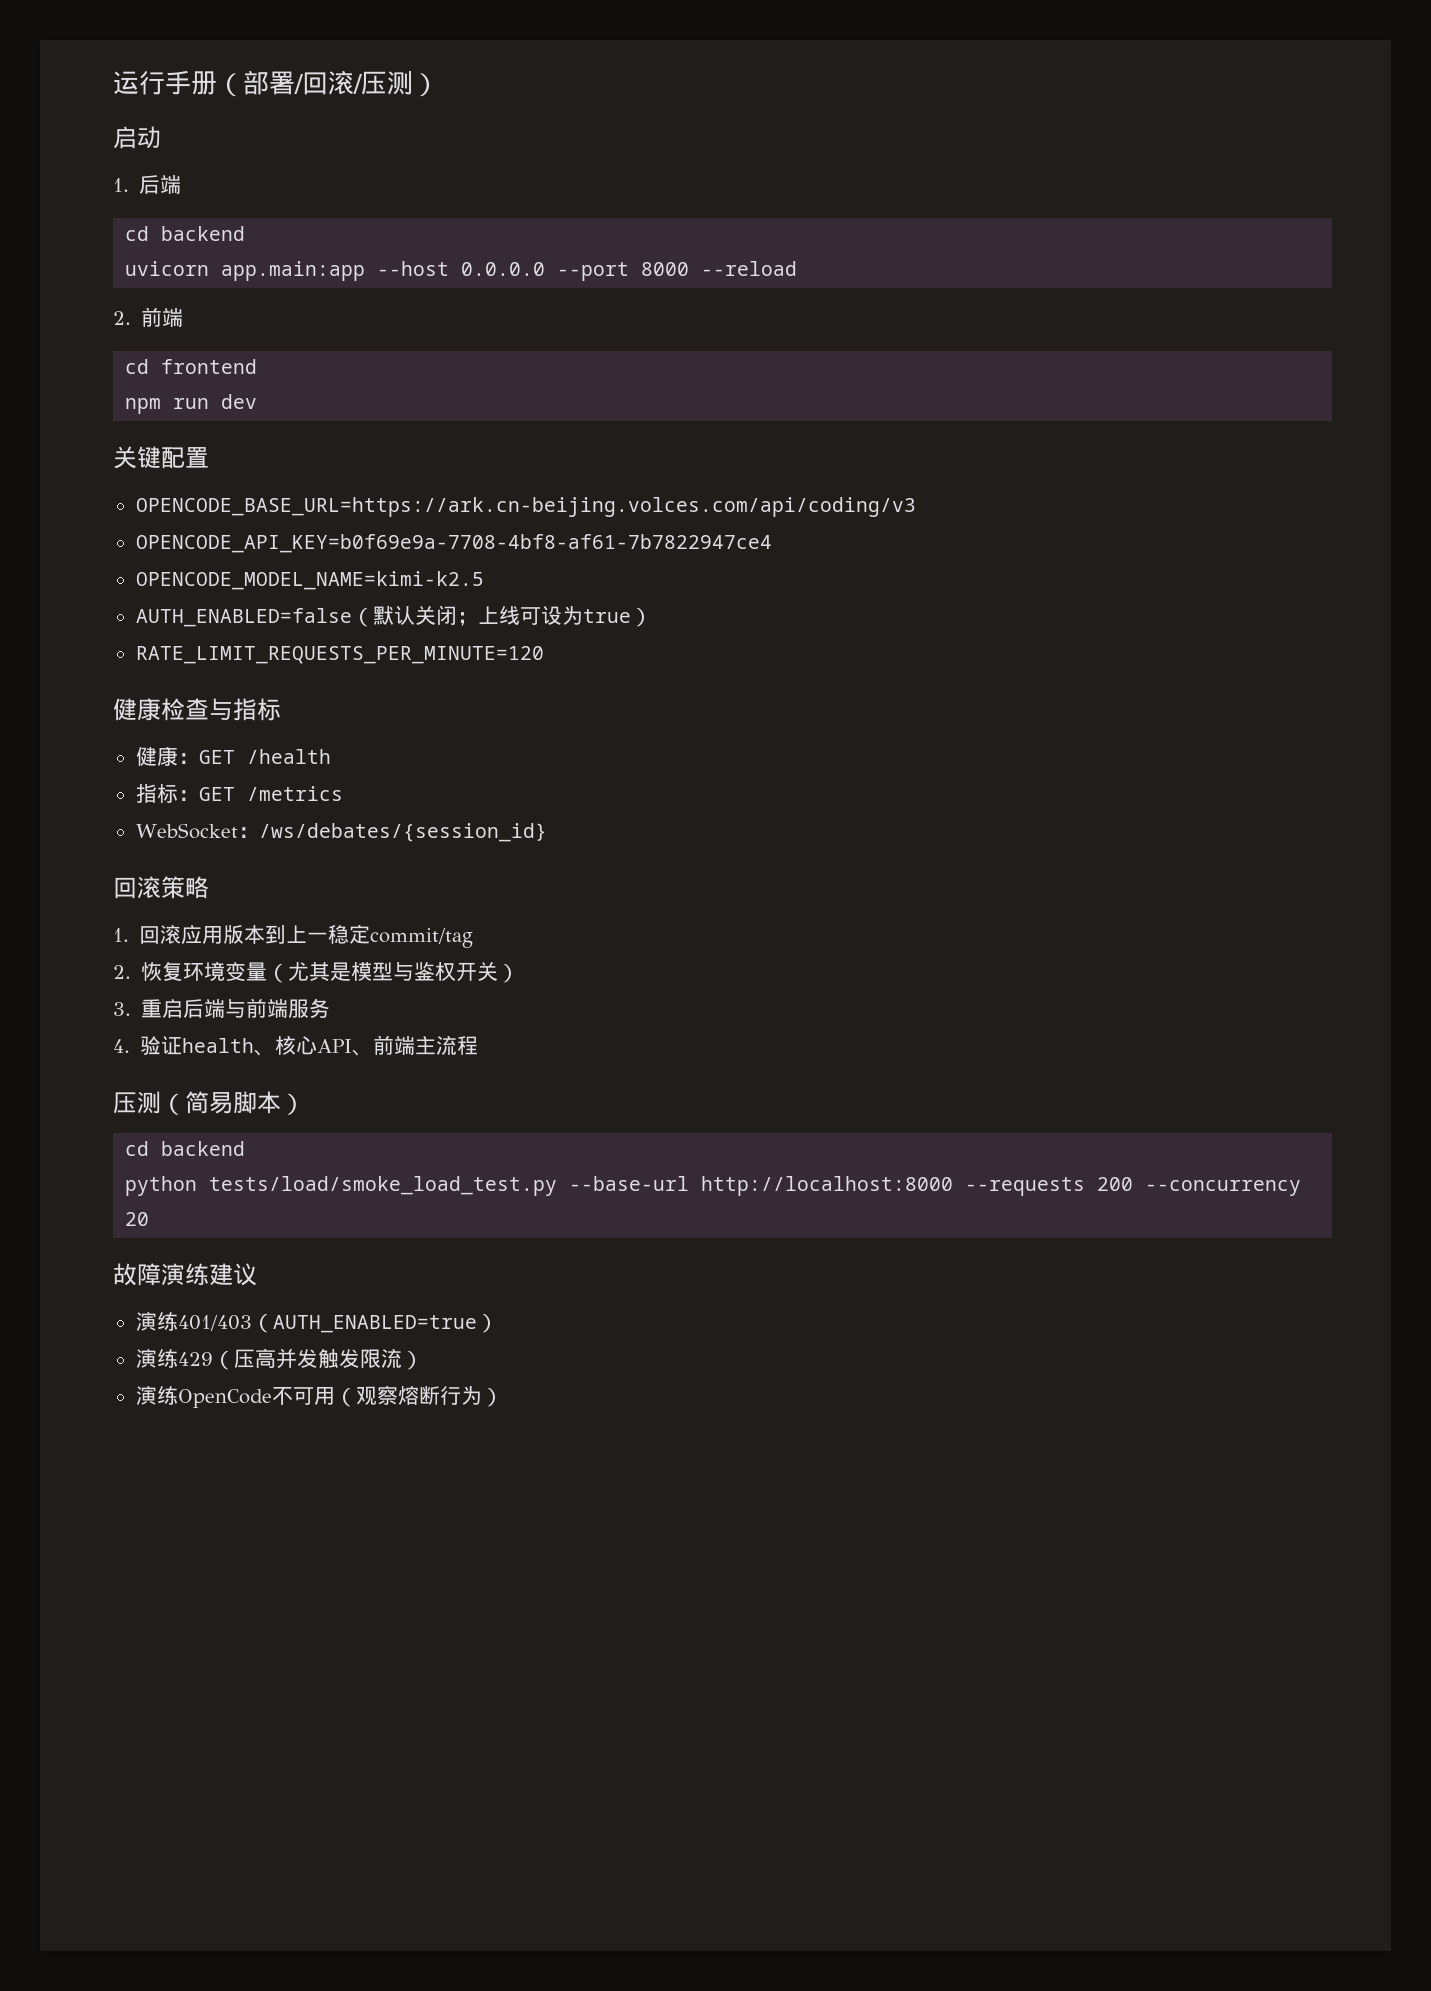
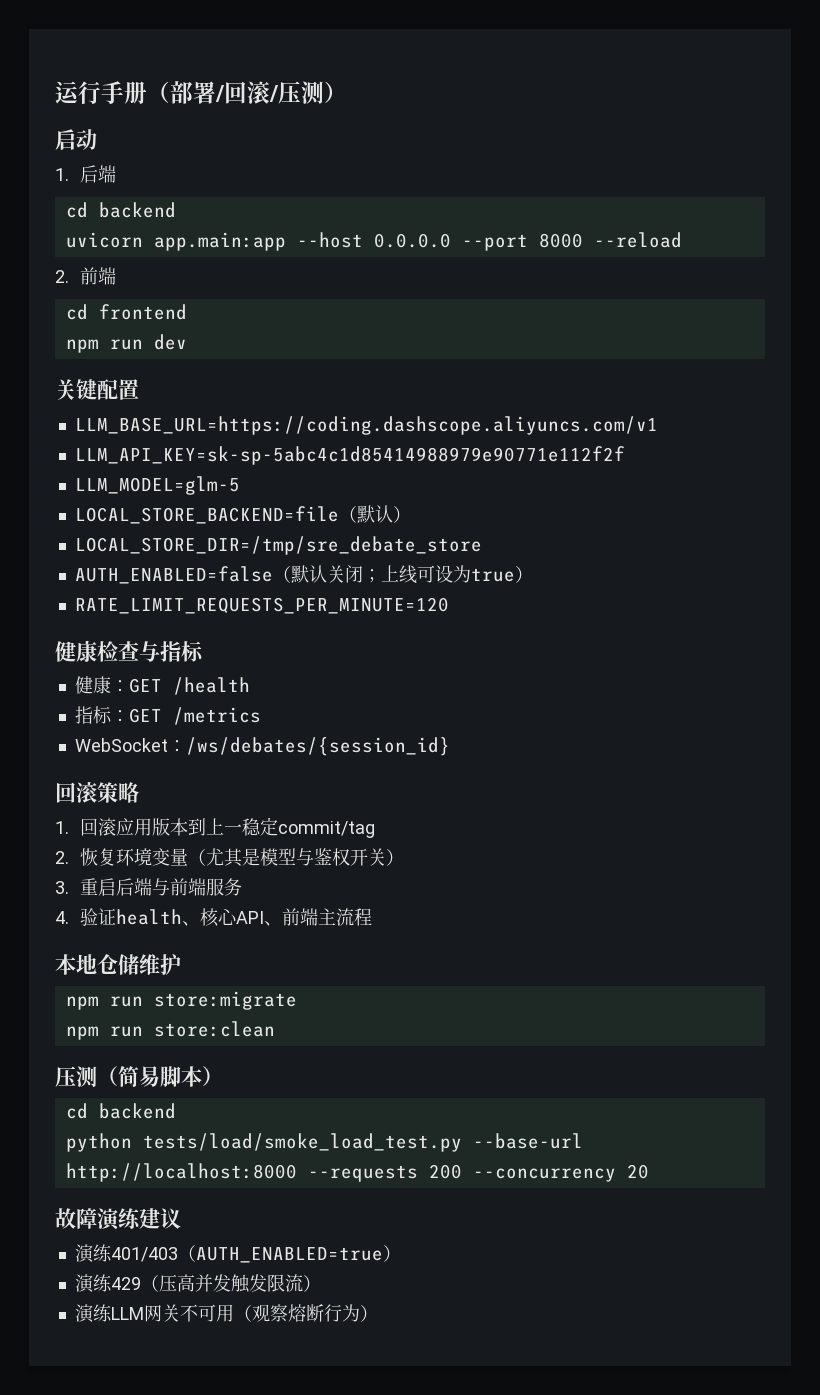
[135,497,916,517] [135,534,772,553] [135,571,484,590] OPENCODE_BASE_URL=https://ark.cn-beijing.volces.com/api/coding/v3 // OPENCODE_API_KEY=b0f69e9a-7708-4bf8-af61-7b7822947ce4 // OPENCODE_MODEL_NAME=kimi-k2.5 -> [74,416,658,435] [74,446,625,465] [74,476,240,495] [74,505,411,524] [74,536,482,555] LLM_BASE_URL=https://coding.dashscope.aliyuncs.com/v1 // LLM_API_KEY=sk-sp-5abc4c1d85414988979e90771e112f2f // LLM_MODEL=glm-5 // LOCAL_STORE_BACKEND=file（默认） // LOCAL_STORE_DIR=/tmp/sre_debate_store
(479, 1045) none -> [55,954,181,975] [65,991,297,1010] [65,1021,275,1040] // 本地仓储维护 // npm run store:migrate // npm run store:clean
[177,1389,272,1408] OpenCode -> [110,1304,180,1322] LLM网关

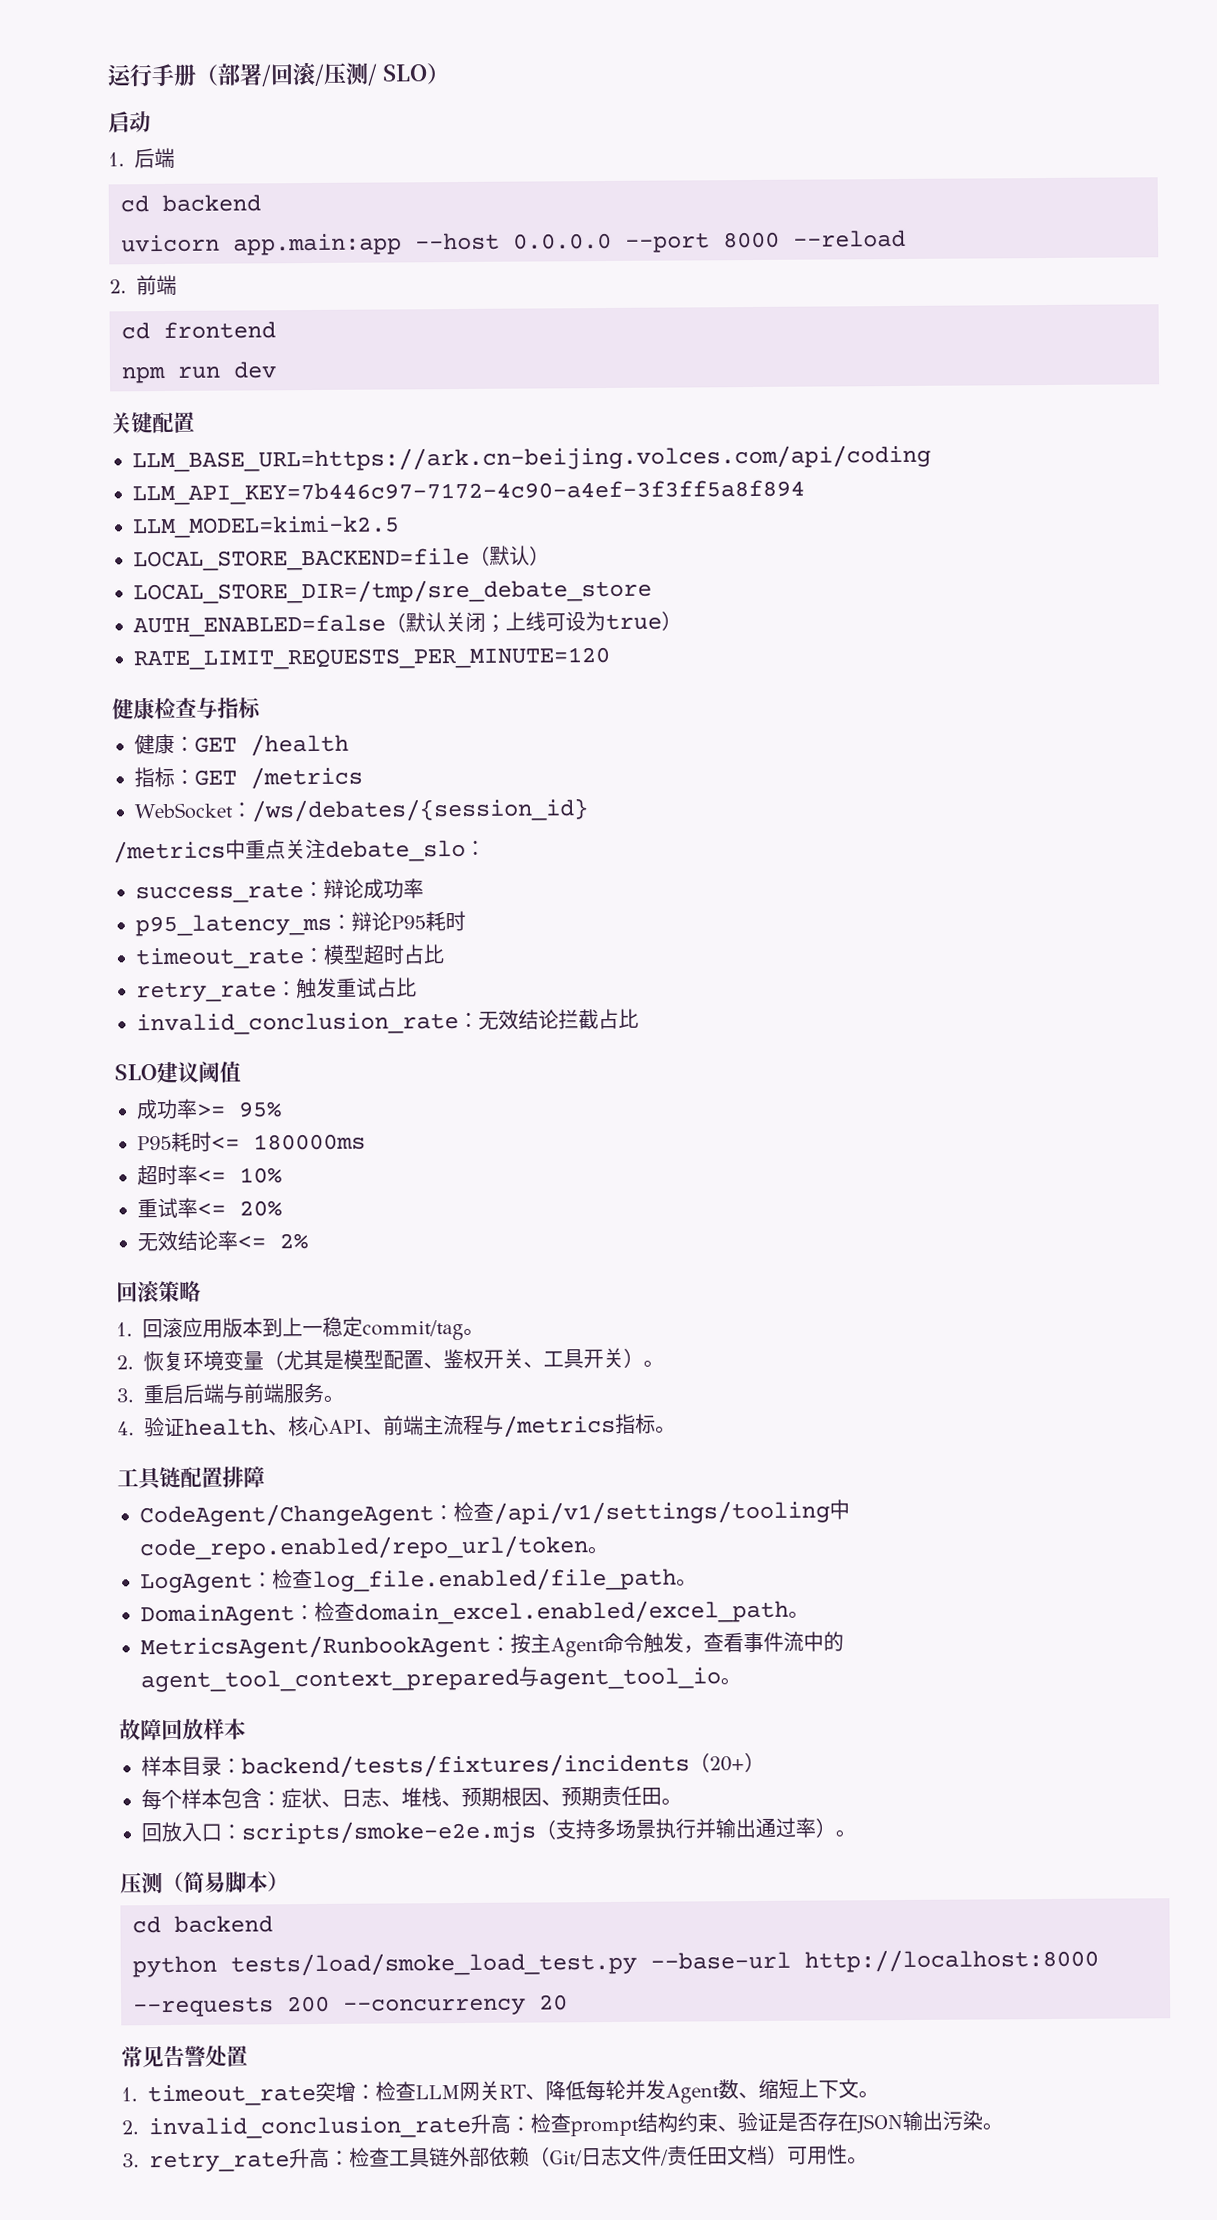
(324, 92) none -> [367,63,427,86] / SLO
[74,416,658,435] [74,446,625,465] [74,476,240,495] LLM_BASE_URL=https://coding.dashscope.aliyuncs.com/v1 // LLM_API_KEY=sk-sp-5abc4c1d85414988979e90771e112f2f // LLM_MODEL=glm-5 -> [132,444,931,473] [132,479,805,506] [132,515,400,539] LLM_BASE_URL=https://ark.cn-beijing.volces.com/api/coding // LLM_API_KEY=7b446c97-7172-4c90-a4ef-3f3ff5a8f894 // LLM_MODEL=kimi-k2.5
(450, 746) none -> [113,838,486,864] [135,878,424,904] [135,910,466,937] [135,944,444,970] [136,977,417,1003] [136,1008,639,1036] [114,1061,241,1084] [136,1098,282,1120] [137,1131,366,1152] [137,1164,282,1186] [137,1197,282,1219] [137,1230,308,1252] // /metrics中重点关注debate_slo： // success_rate：辩论成功率 // p95_latency_ms：辩论P95耗时 // timeout_rate：模型超时占比 // retry_rate：触发重试占比 // invalid_conclusion_rate：无效结论拦截占比 // SLO建议阈值 // 成功率>= 95% // P95耗时<= 180000ms // 超时率<= 10% // 重试率<= 20% // 无效结论率<= 2%
(375, 829) none -> [463,1327,484,1336] 。
[295,848,314,866] 与 -> [383,1350,444,1370] 配置、
[385,849,404,866] ） -> [523,1347,664,1369] 、工具开关）。
(242, 887) none -> [323,1394,344,1403] 。
[55,954,181,975] [65,991,297,1010] [65,1021,275,1040] // 本地仓储维护 // npm run store:migrate // npm run store:clean -> [483,1413,676,1438] [117,1466,265,1491] [139,1499,850,1528] [139,1535,609,1561] [140,1567,697,1594] [140,1599,809,1627] [140,1631,844,1660] [140,1666,741,1693] [119,1718,246,1741] [141,1751,765,1779] [141,1785,682,1811] [141,1817,856,1845] 与/metrics指标。 // 工具链配置排障 // CodeAgent/ChangeAgent：检查/api/v1/settings/tooling中code_repo.enabled/repo_url/token。 // LogAgent：检查log_file.enabled/file_path。 // DomainAgent：检查domain_excel.enabled/excel_path。 // MetricsAgent/RunbookAgent：按主Agent命令触发，查看事件流中的agent_tool_context_prepared与agent_tool_io。 // 故障回放样本 // 样本目录：backend/tests/fixtures/incidents（20+） // 每个样本包含：症状、日志、堆栈、预期根因、预期责任田。 // 回放入口：scripts/smoke-e2e.mjs（支持多场景执行并输出通过率）。
[55,1208,181,1231] [74,1244,401,1263] [74,1274,321,1293] [74,1304,378,1323] 故障演练建议 // 演练401/403（AUTH_ENABLED=true） // 演练429（压高并发触发限流） // 演练LLM网关不可用（观察熔断行为） -> [121,2045,248,2068] [121,2078,879,2107] [121,2110,1003,2140] [122,2144,868,2173] 常见告警处置 // 1. timeout_rate突增：检查LLM网关RT、降低每轮并发Agent数、缩短上下文。 // 2. invalid_conclusion_rate升高：检查prompt结构约束、验证是否存在JSON输出污染。 // 3. retry_rate升高：检查工具链外部依赖（Git/日志文件/责任田文档）可用性。

